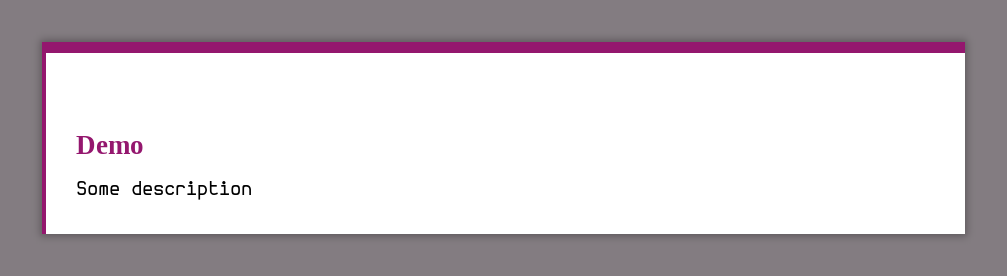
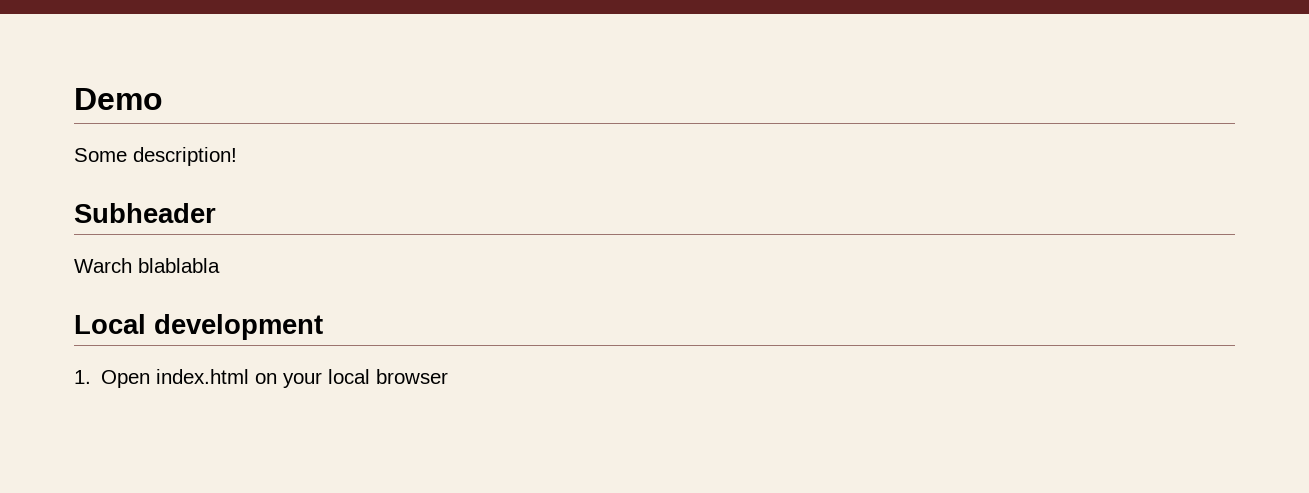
[131,181,252,200] description -> [133,147,237,166] [74,203,216,223] [74,258,220,273] [74,314,323,340] [74,369,449,388] description! // Subheader // Warch blablabla // Local development // 1. Open index.html on your local browser

